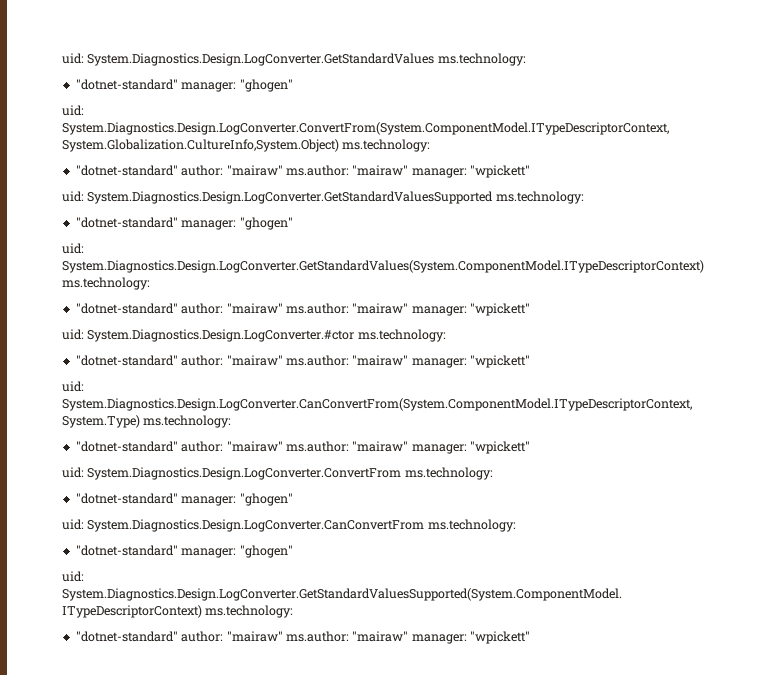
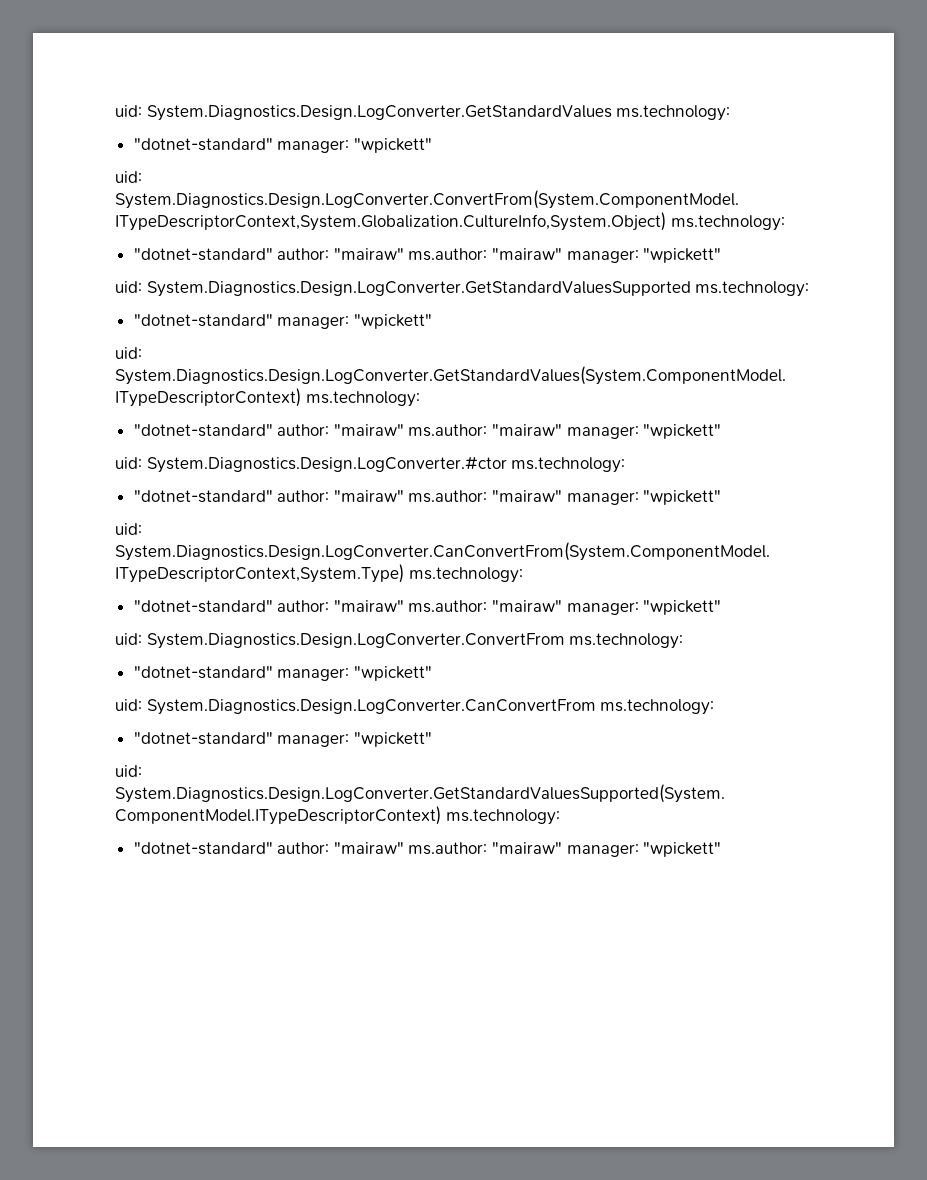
[239,79,293,92] "ghogen" -> [353,138,432,153] "wpickett"
[239,217,293,230] "ghogen" -> [353,314,432,329] "wpickett"
[239,493,293,506] "ghogen" -> [353,666,432,681] "wpickett"
[239,545,293,558] "ghogen" -> [353,732,432,747] "wpickett"

